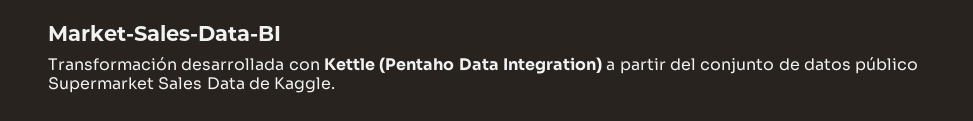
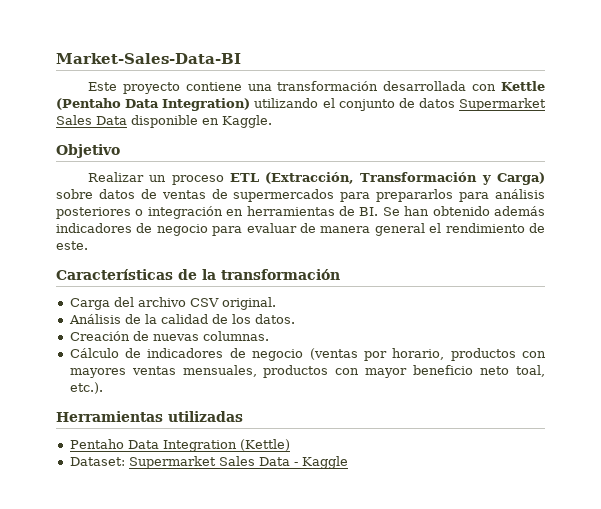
[48,57,177,71] Transformación -> [87,81,379,94] Este proyecto contiene una transformación
[606,58,696,74] a partir del -> [254,98,335,108] utilizando el
[855,57,919,74] [48,77,336,93] público Supermarket Sales Data de Kaggle. -> [459,98,546,111] [56,115,272,128] [56,144,120,158] [87,172,545,185] [56,189,546,202] [56,206,545,219] [56,223,545,236] [56,241,88,250] [56,269,340,280] [69,297,276,310] [68,314,295,324] [69,331,269,341] [69,348,546,361] [69,365,545,378] [69,382,103,394] [56,411,243,422] [69,439,290,452] [69,456,348,469] Supermarket Sales Data disponible en Kaggle. // Objetivo // Realizar un proceso ETL (Extracción, Transformación y Carga) sobre datos de ventas de supermercados para prepararlos para análisis posteriores o integración en herramientas de BI. Se han obtenido además indicadores de negocio para evaluar de manera general el rendimiento de este. // Características de la transformación // Carga del archivo CSV original. // Análisis de la calidad de los datos. // Creación de nuevas columnas. // Cálculo de indicadores de negocio (ventas por horario, productos con mayores ventas mensuales, productos con mayor beneficio neto toal, etc.). // Herramientas utilizadas // Pentaho Data Integration (Kettle) // Dataset: Supermarket Sales Data - Kaggle

